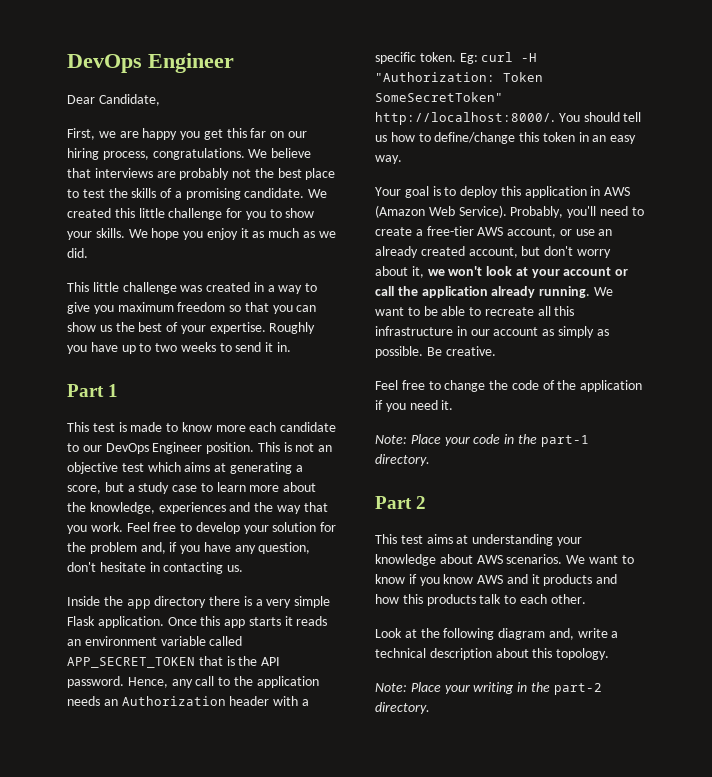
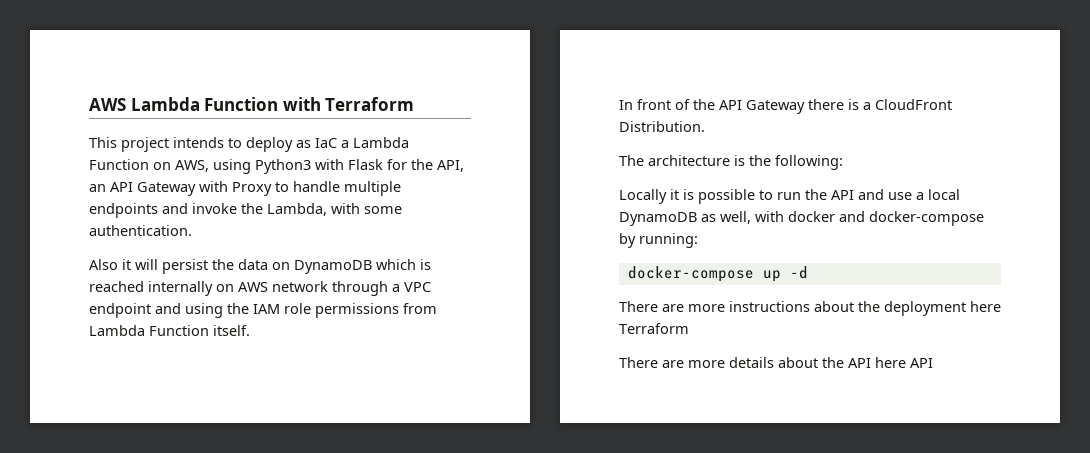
[67,53,234,73] [67,94,160,106] [67,128,308,140] [67,148,312,160] [67,168,336,180] [67,188,328,200] [67,208,315,220] [67,228,336,240] [67,248,88,258] [67,282,318,294] [67,302,317,314] [67,322,316,334] [67,342,292,354] [67,384,119,397] [67,422,337,432] [67,442,333,454] [67,462,303,474] [67,482,317,494] [67,502,328,514] [67,522,337,534] [67,542,311,554] [67,562,244,574] [67,596,331,609] [67,616,328,628] [67,636,243,646] [67,656,281,668] [67,676,319,688] [67,696,309,706] [375,52,538,64] [375,72,543,82] [375,92,503,102] [375,112,642,125] [375,132,637,144] [375,155,402,164] [375,186,631,198] [375,205,644,218] [375,226,613,238] [375,246,611,258] [375,266,629,278] [375,286,613,298] [375,306,575,316] [375,326,609,338] [375,346,496,358] [375,380,643,392] [375,400,454,412] [375,434,589,447] [375,454,430,466] [375,496,427,509] [375,534,582,546] [375,554,634,566] [375,574,618,586] [375,594,586,606] [375,628,619,640] [375,648,610,660] [375,682,602,695] [375,702,430,714] DevOps Engineer // Dear Candidate, // First, we are happy you get this far on our hiring process, congratulations. We believe that interviews are probably not the best place to test the skills of a promising candidate. We created this little challenge for you to show your skills. We hope you enjoy it as much as we did. // This little challenge was created in a way to give you maximum freedom so that you can show us the best of your expertise. Roughly you have up to two weeks to send it in. // Part 1 // This test is made to know more each candidate to our DevOps Engineer position. This is not an objective test which aims at generating a score, but a study case to learn more about the knowledge, experiences and the way that you work. Feel free to develop your solution for the problem and, if you have any question, don't hesitate in contacting us. // Inside the app directory there is a very simple Flask application. Once this app starts it reads an environment variable called APP_SECRET_TOKEN that is the API password. Hence, any call to the application needs an Authorization header with a specific token. Eg: curl -H "Authorization: Token SomeSecretToken" http://localhost:8000/. You should tell us how to define/change this token in an easy way. // Your goal is to deploy this application in AWS (Amazon Web Service). Probably, you'll need to create a free-tier AWS account, or use an already created account, but don't worry about it, we won't look at your account or call the application already running. We want to be able to recreate all this infrastructure in our account as simply as possible. Be creative. // Feel free to change the code of the application if you need it. // Note: Place your code in the part-1 directory. // Part 2 // This test aims at understanding your knowledge about AWS scenarios. We want to know if you know AWS and it products and how this products talk to each other. // Look at the following diagram and, write a technical description about this topology. // Note: Place your writing in the part-2 directory. -> [89,97,415,111] [89,137,409,152] [89,159,464,174] [89,181,401,196] [89,203,402,218] [89,225,192,236] [89,259,431,274] [89,281,431,296] [89,303,437,318] [89,325,250,336] [619,99,952,114] [619,121,705,132] [619,155,843,170] [619,189,960,204] [619,211,984,226] [619,233,698,248] [627,266,808,282] [619,301,1001,316] [619,323,689,334] [619,357,933,368] AWS Lambda Function with Terraform // This project intends to deploy as IaC a Lambda Function on AWS, using Python3 with Flask for the API, an API Gateway with Proxy to handle multiple endpoints and invoke the Lambda, with some authentication. // Also it will persist the data on DynamoDB which is reached internally on AWS network through a VPC endpoint and using the IAM role permissions from Lambda Function itself. // In front of the API Gateway there is a CloudFront Distribution. // The architecture is the following: // Locally it is possible to run the API and use a local DynamoDB as well, with docker and docker-compose by running: // docker-compose up -d // There are more instructions about the deployment here Terraform // There are more details about the API here API

